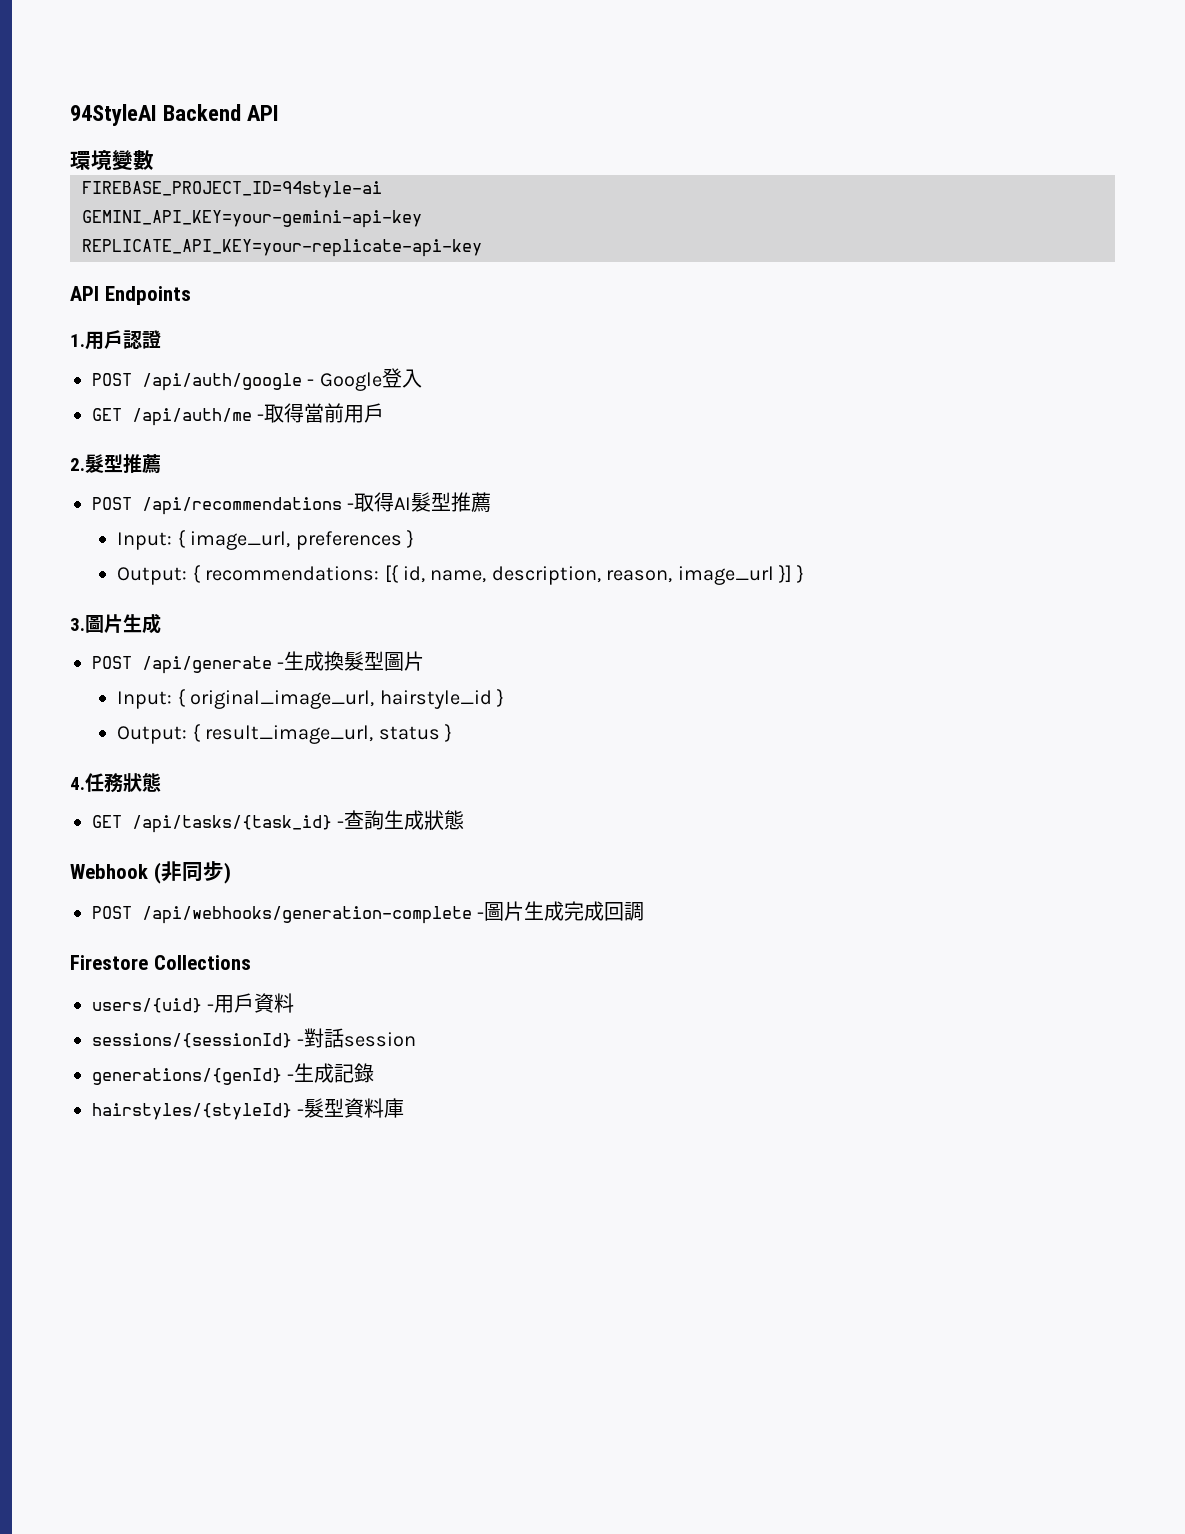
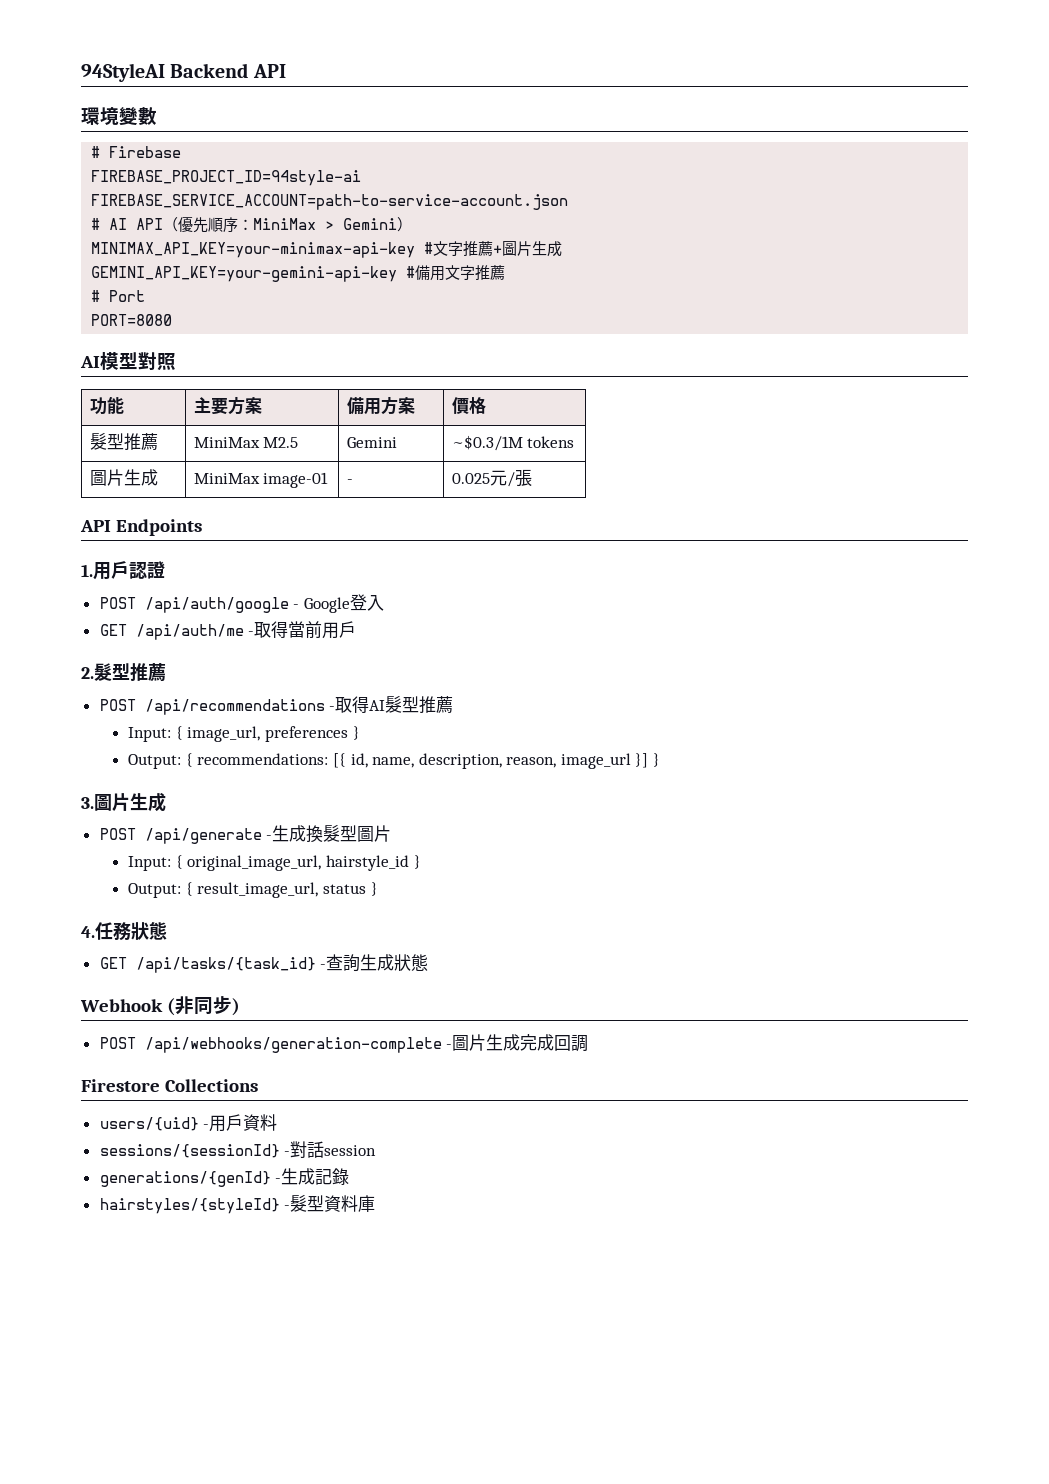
(154, 160) none -> [91,146,182,158] // # Firebase
[82,210,422,228] [82,239,482,257] GEMINI_API_KEY=your-gemini-api-key // REPLICATE_API_KEY=your-replicate-api-key -> [91,194,569,210] [91,217,413,233] [91,241,563,258] [91,265,506,282] [91,290,146,302] [91,314,173,326] [80,352,176,371] [89,396,124,415] [193,396,262,415] [346,396,415,415] [451,397,486,414] [89,432,158,451] [193,437,299,448] [346,437,397,448] [451,435,575,451] [89,469,158,486] [193,472,329,488] [346,479,353,484] [451,469,532,487] FIREBASE_SERVICE_ACCOUNT=path-to-service-account.json // # AI API（優先順序：MiniMax > Gemini） // MINIMAX_API_KEY=your-minimax-api-key #文字推薦+圖片生成 // GEMINI_API_KEY=your-gemini-api-key #備用文字推薦 // # Port // PORT=8080 // AI模型對照 // 功能 | 主要方案 | 備用方案 | 價格 // 髮型推薦 | MiniMax M2.5 | Gemini | ~$0.3/1M tokens // 圖片生成 | MiniMax image-01 | - | 0.025元/張

